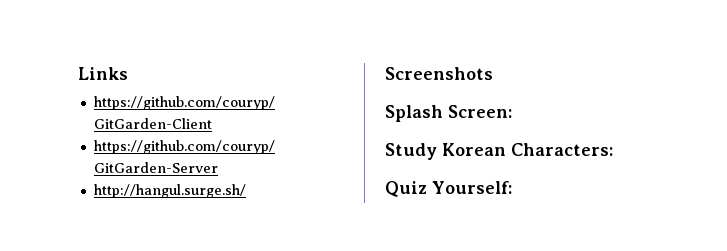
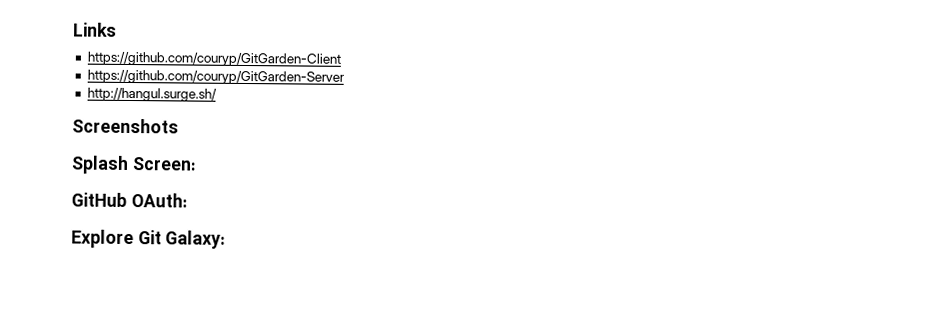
[385,143,613,160] [385,181,512,197] Study Korean Characters: // Quiz Yourself: -> [71,192,188,208] [71,229,227,249] GitHub OAuth: // Explore Git Galaxy:

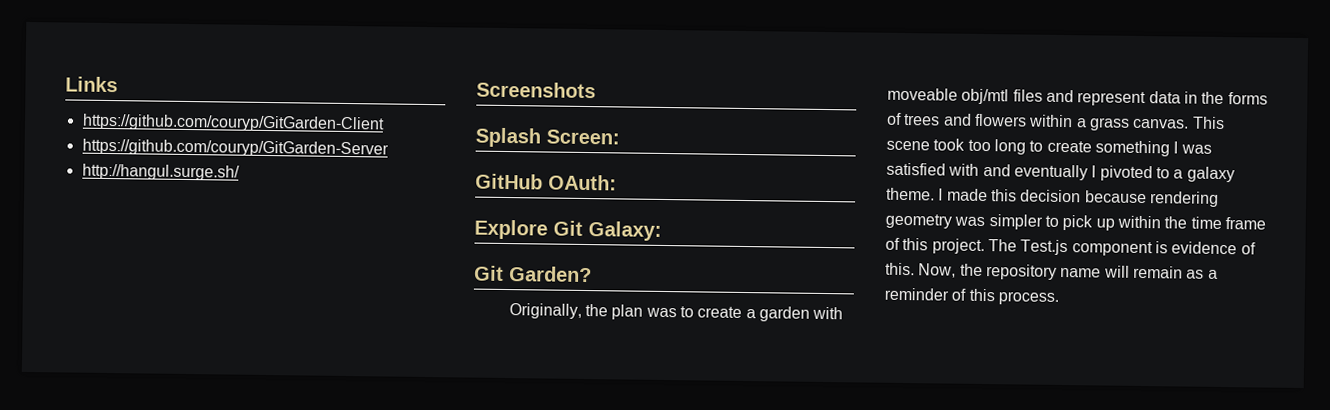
(227, 239) none -> [474,265,592,283] [508,303,844,322] [887,87,1268,107] [887,112,1225,131] [886,138,1212,157] [886,162,1235,183] [886,187,1219,207] [885,213,1266,231] [885,237,1256,257] [885,262,1218,280] [884,287,1059,305] // Git Garden? // Originally, the plan was to create a garden with moveable obj/mtl files and represent data in the forms of trees and flowers within a grass canvas. This scene took too long to create something I was satisfied with and eventually I pivoted to a galaxy theme. I made this decision because rendering geometry was simpler to pick up within the time frame of this project. The Test.js component is evidence of this. Now, the repository name will remain as a reminder of this process.

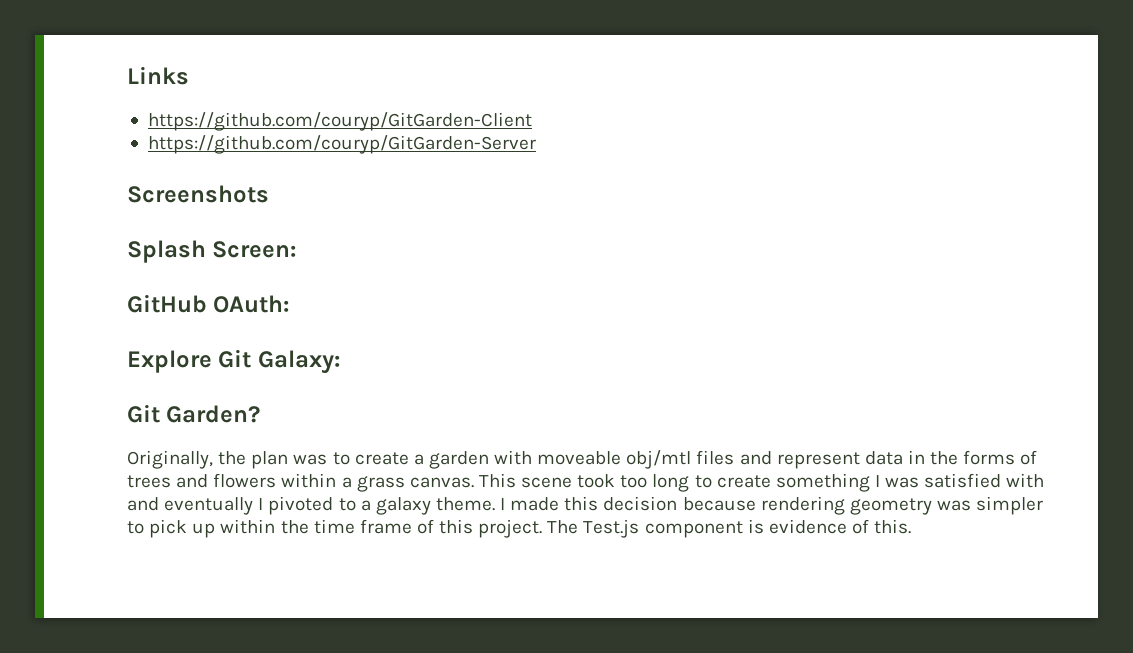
[81,163,240,181] // http://hangul.surge.sh/ -> (536, 144) none
[918,263,1218,280] [884,287,1059,305] Now, the repository name will remain as a reminder of this process. -> (912, 526) none

